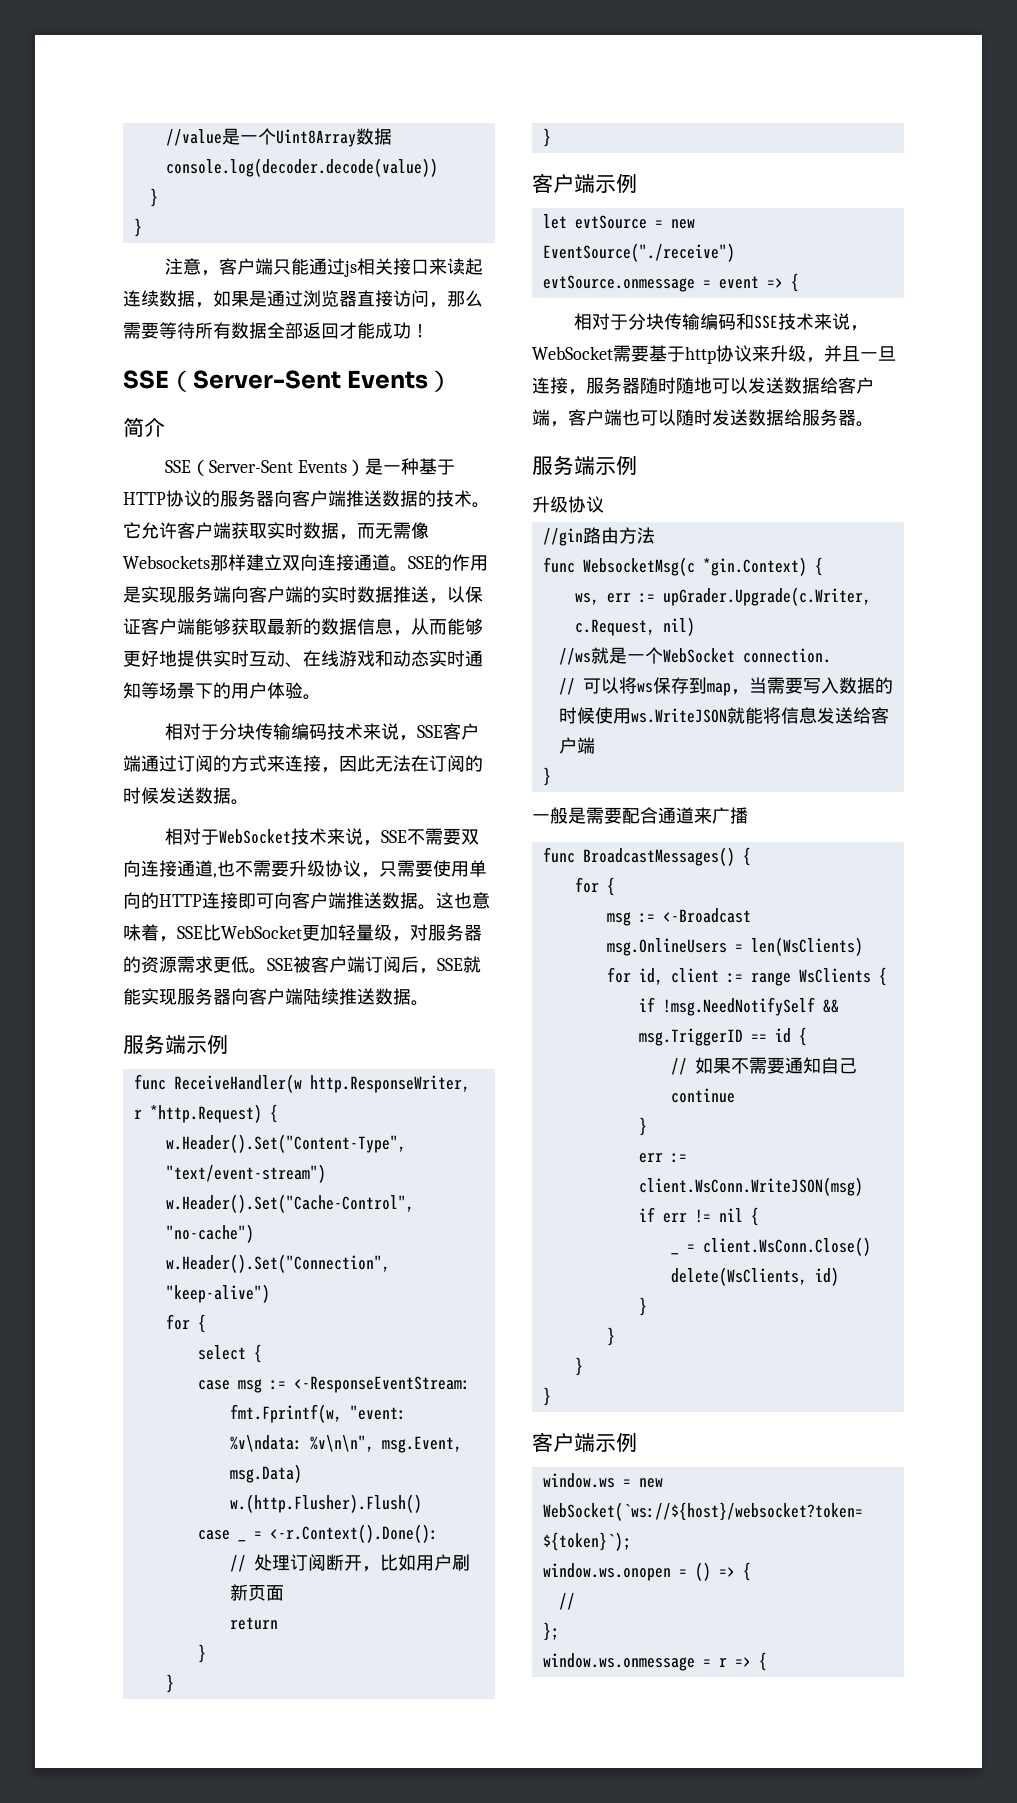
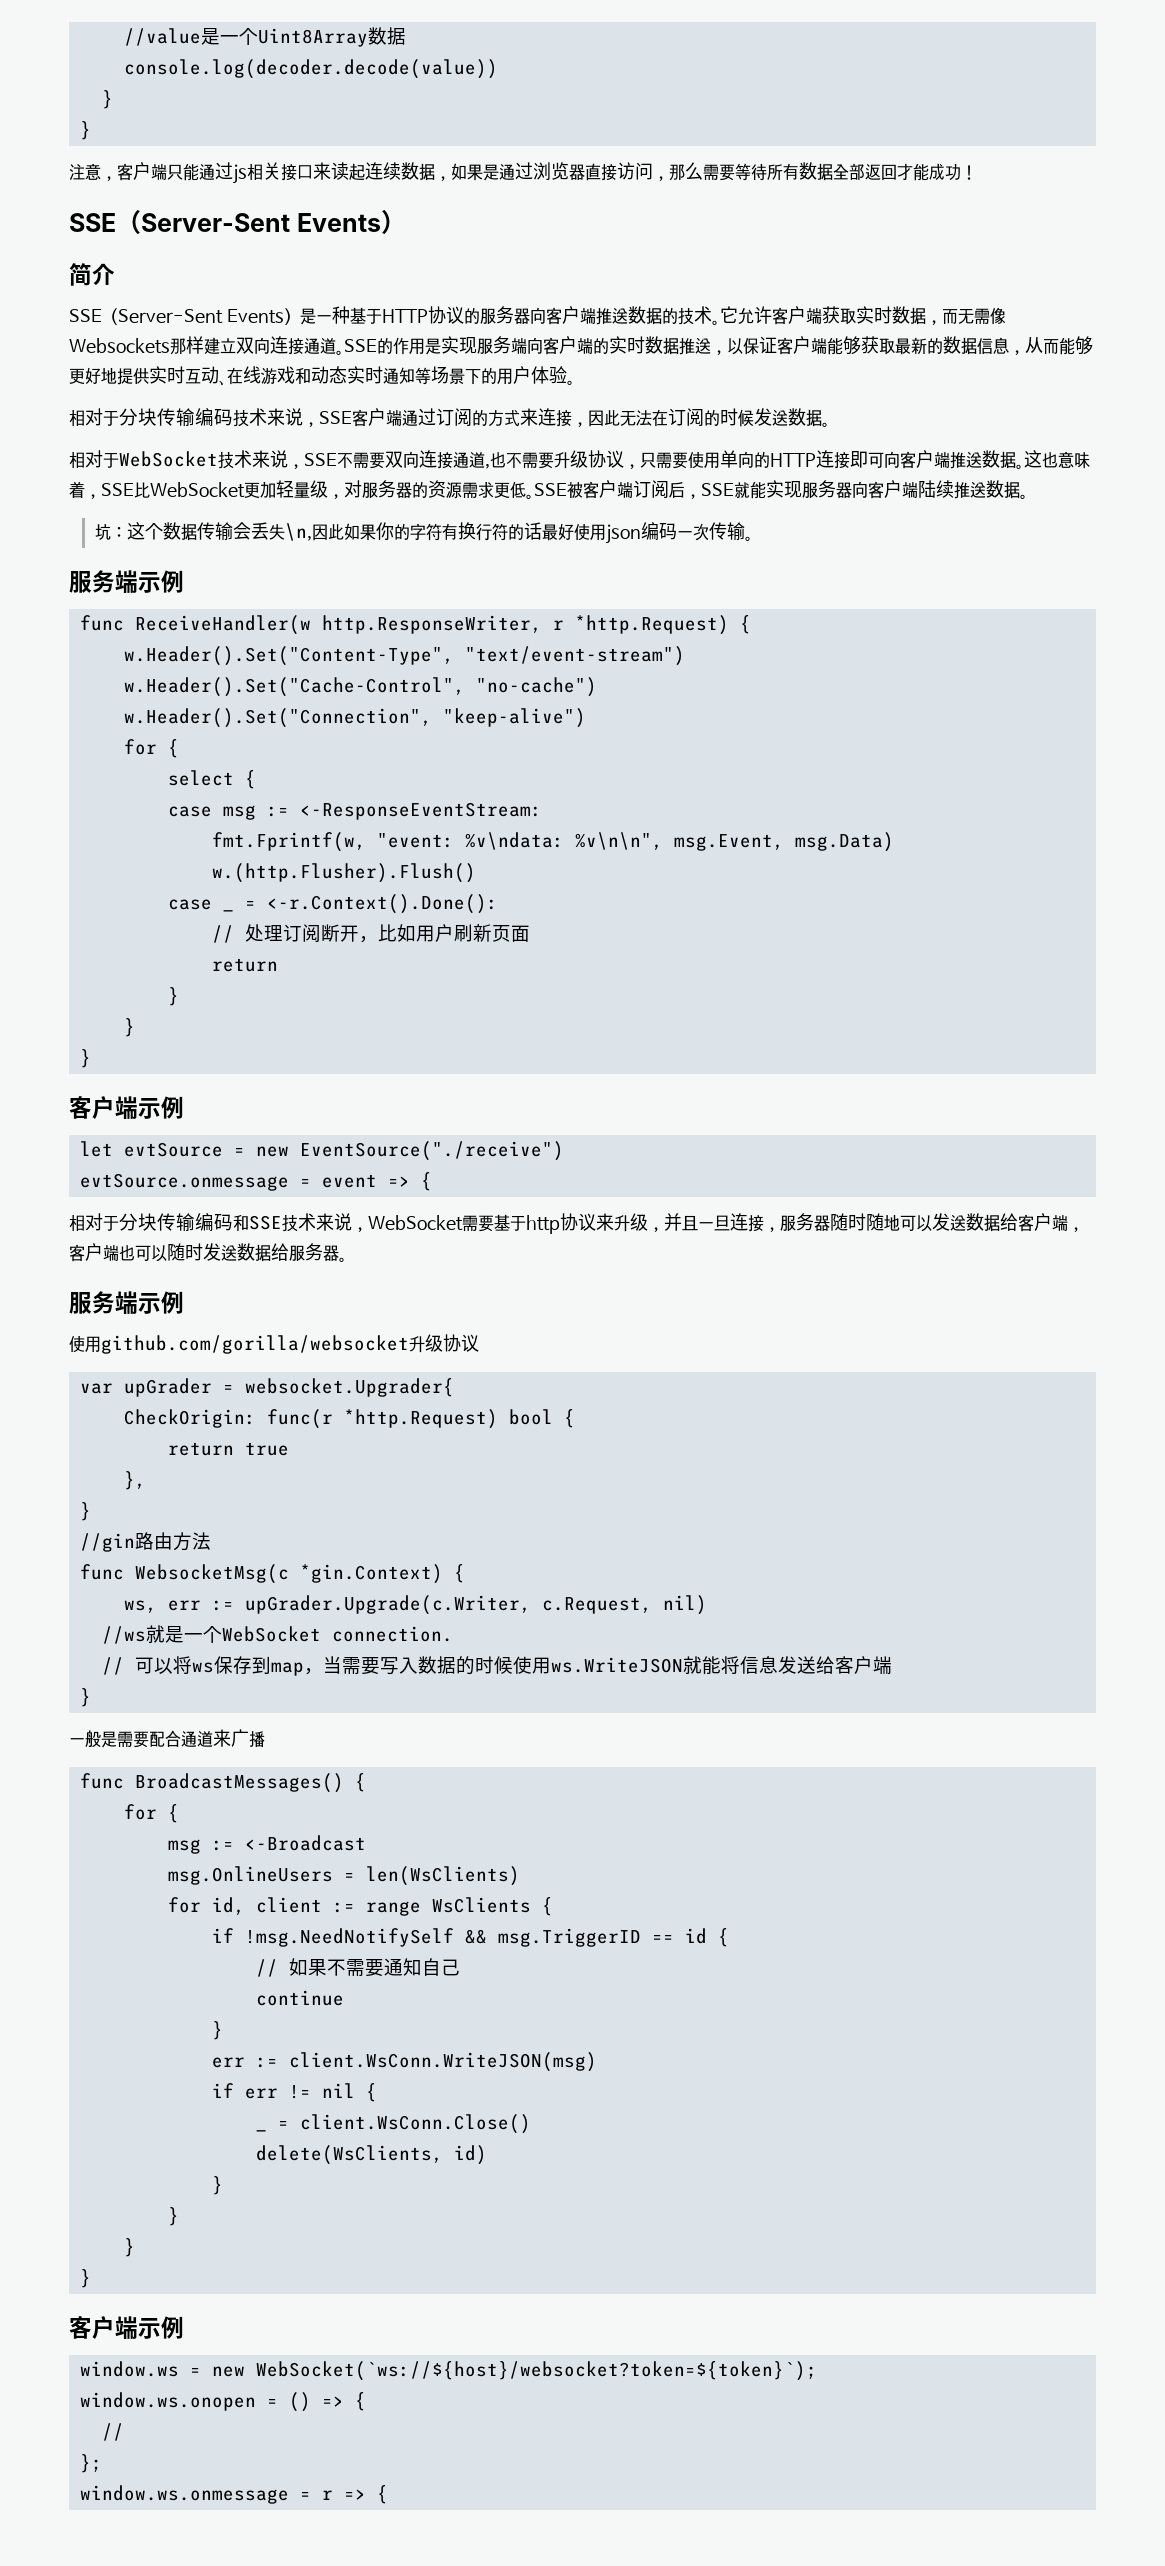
(429, 1003) none -> [94,522,753,544] // 坑：这个数据传输会丢失\n,因此如果你的字符有换行符的话最好使用json编码一次传输。
[532,496,604,513] 升级协议 -> [69,1334,479,1354] [79,1378,454,1397] [123,1409,575,1429] [167,1442,289,1456] [123,1471,146,1490] [79,1502,91,1521] 使用github.com/gorilla/websocket升级协议 // var upGrader = websocket.Upgrader{ // CheckOrigin: func(r *http.Request) bool { // return true // }, // }

